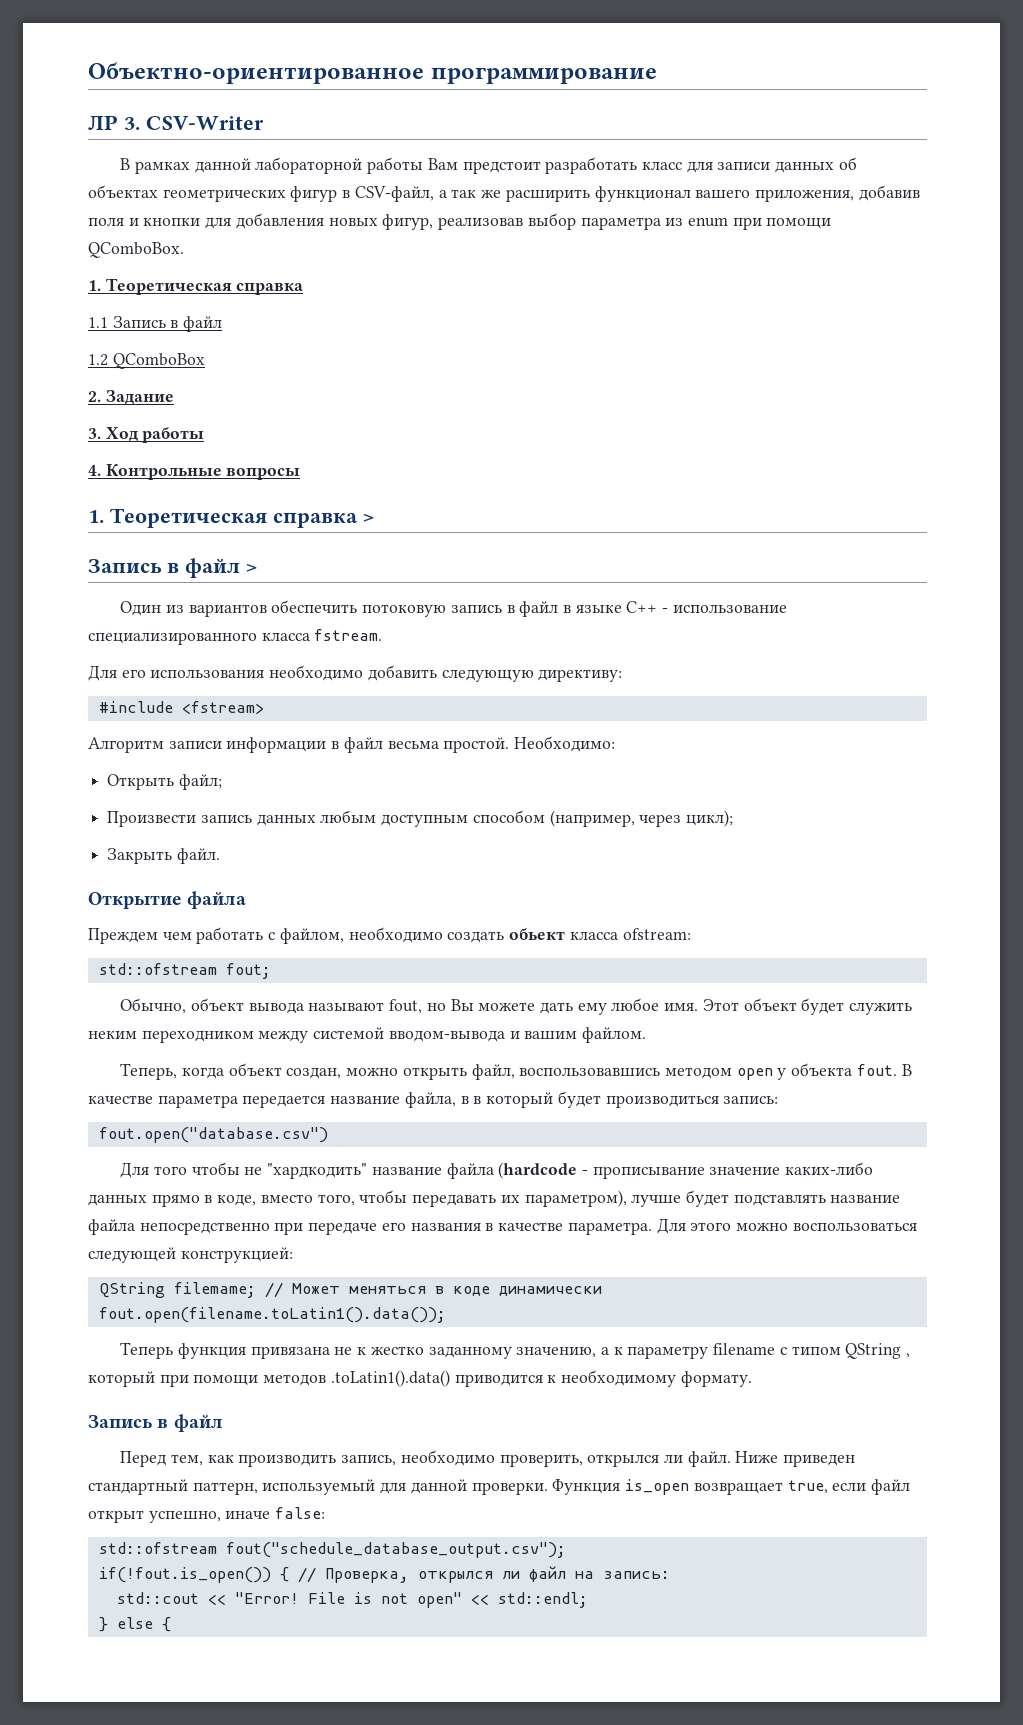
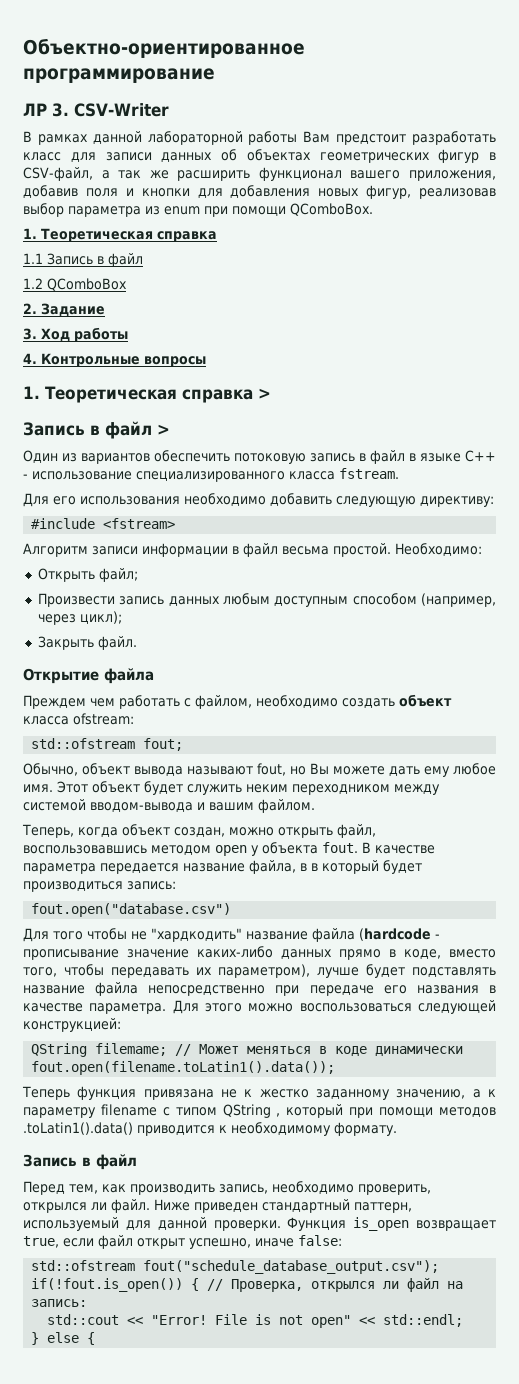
[509,928,566,940] обьект -> [399,694,452,707] объект

